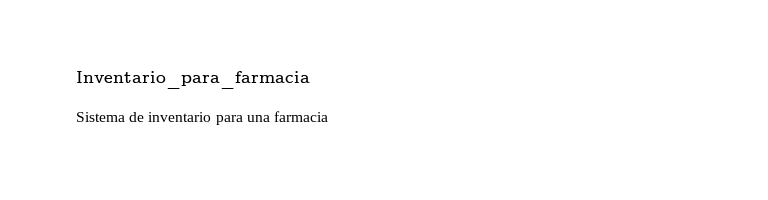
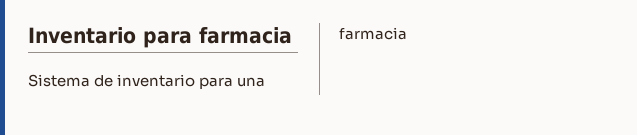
[76,71,310,89] Inventario_para_farmacia -> [28,27,292,48] Inventario para farmacia

